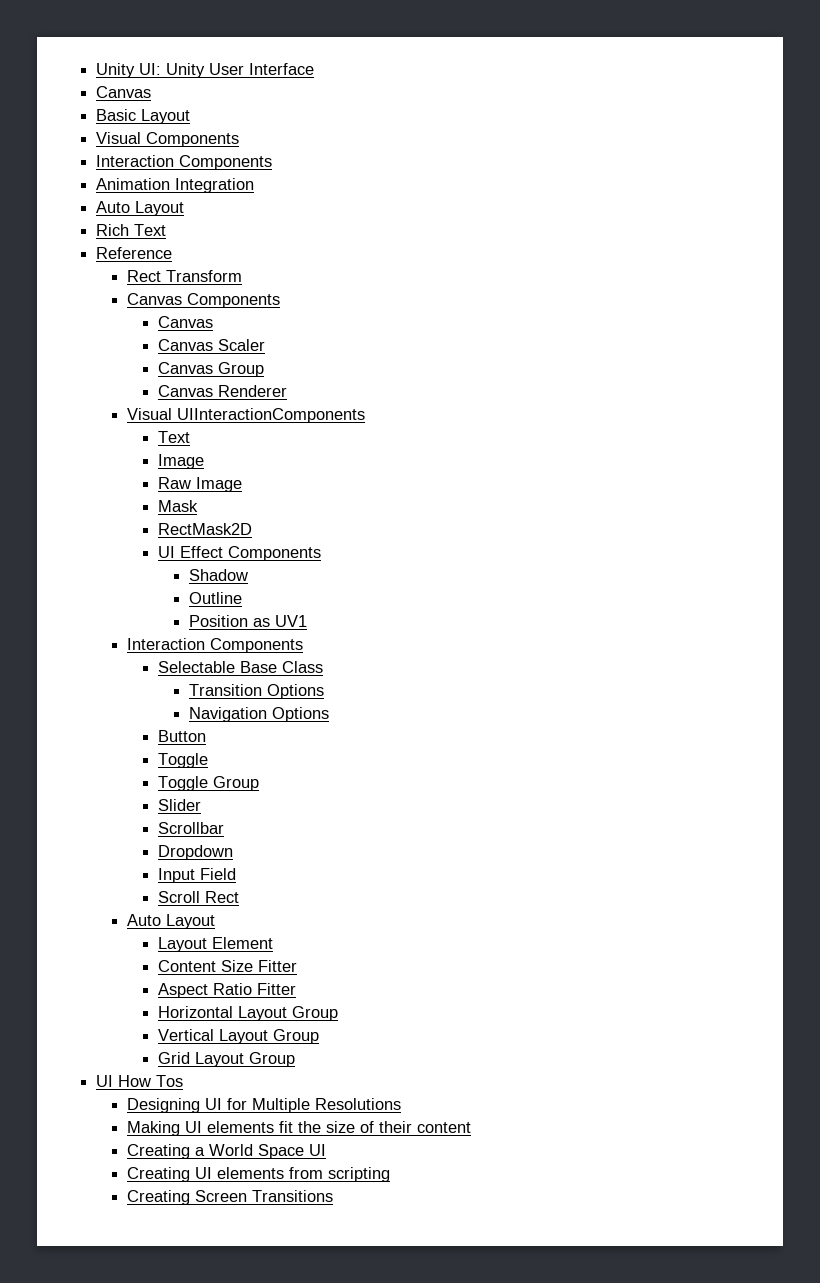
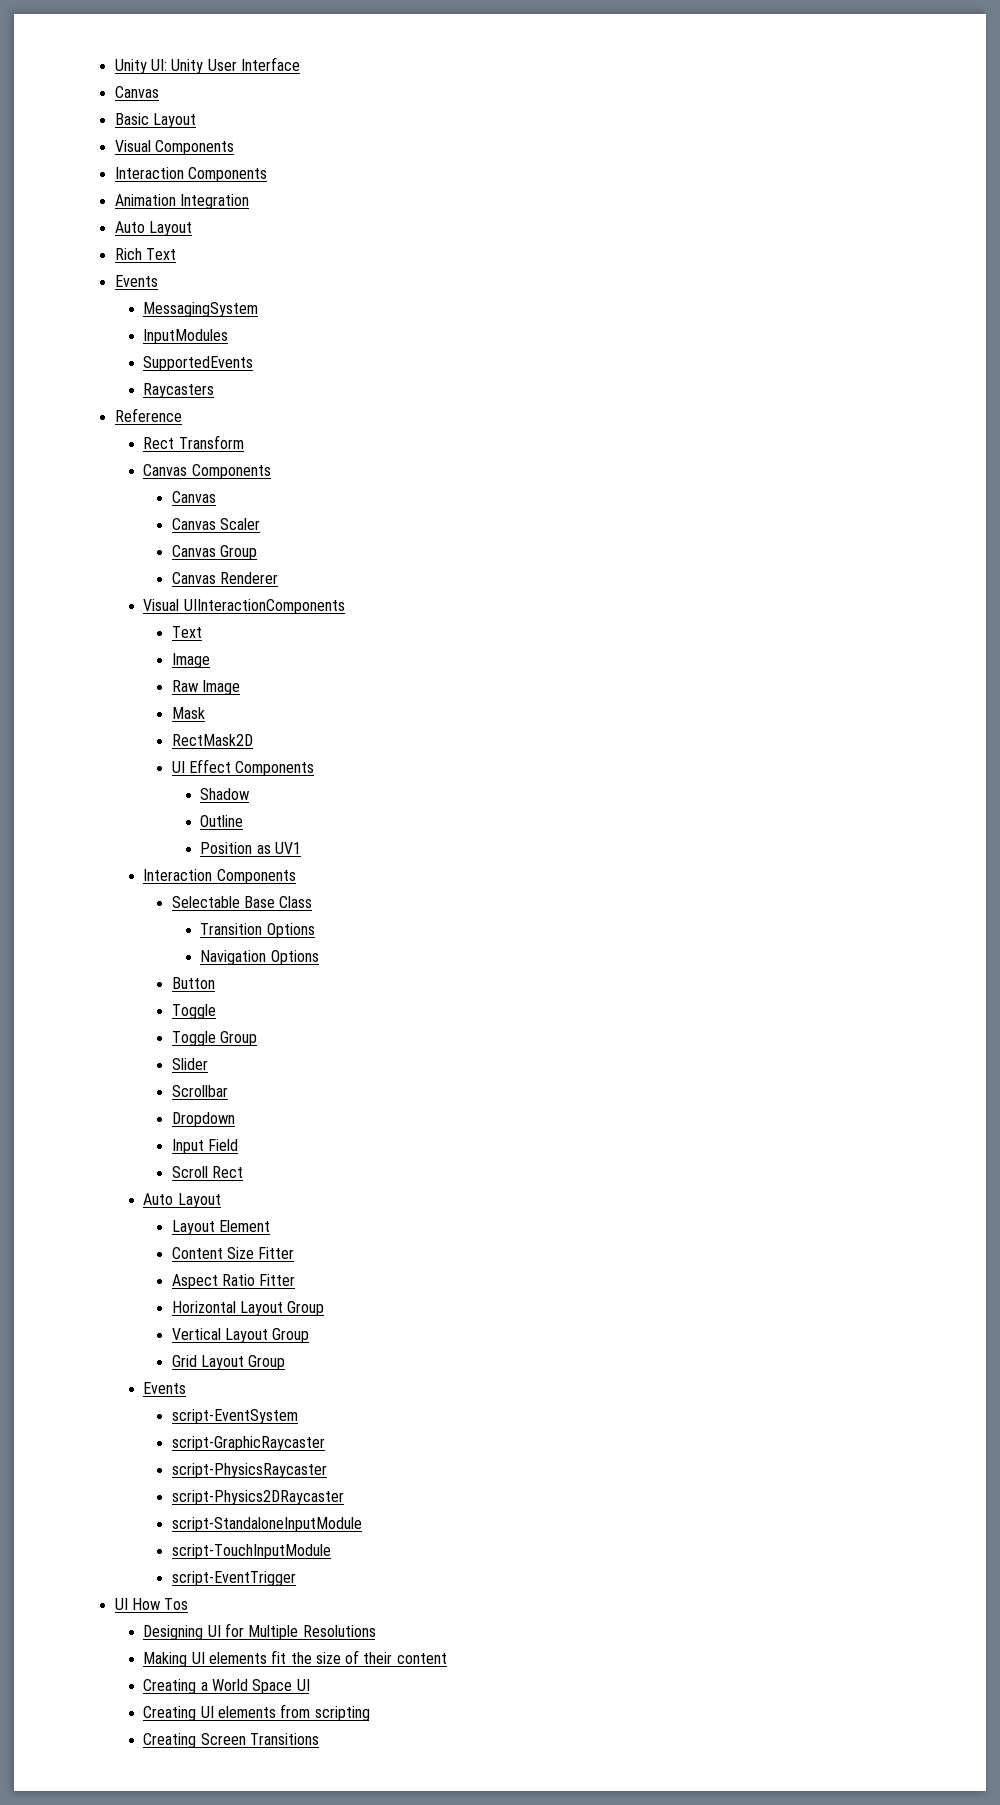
(167, 230) none -> [114,275,158,287] [143,302,259,317] [143,329,229,344] [143,356,254,371] [143,383,215,398] // Events // MessagingSystem // InputModules // SupportedEvents // Raycasters
(296, 1059) none -> [143,1382,187,1394] [171,1409,298,1424] [171,1436,325,1451] [171,1463,327,1478] [171,1490,344,1505] [171,1517,362,1532] [171,1544,331,1559] [171,1571,296,1586] // Events // script-EventSystem // script-GraphicRaycaster // script-PhysicsRaycaster // script-Physics2DRaycaster // script-StandaloneInputModule // script-TouchInputModule // script-EventTrigger

